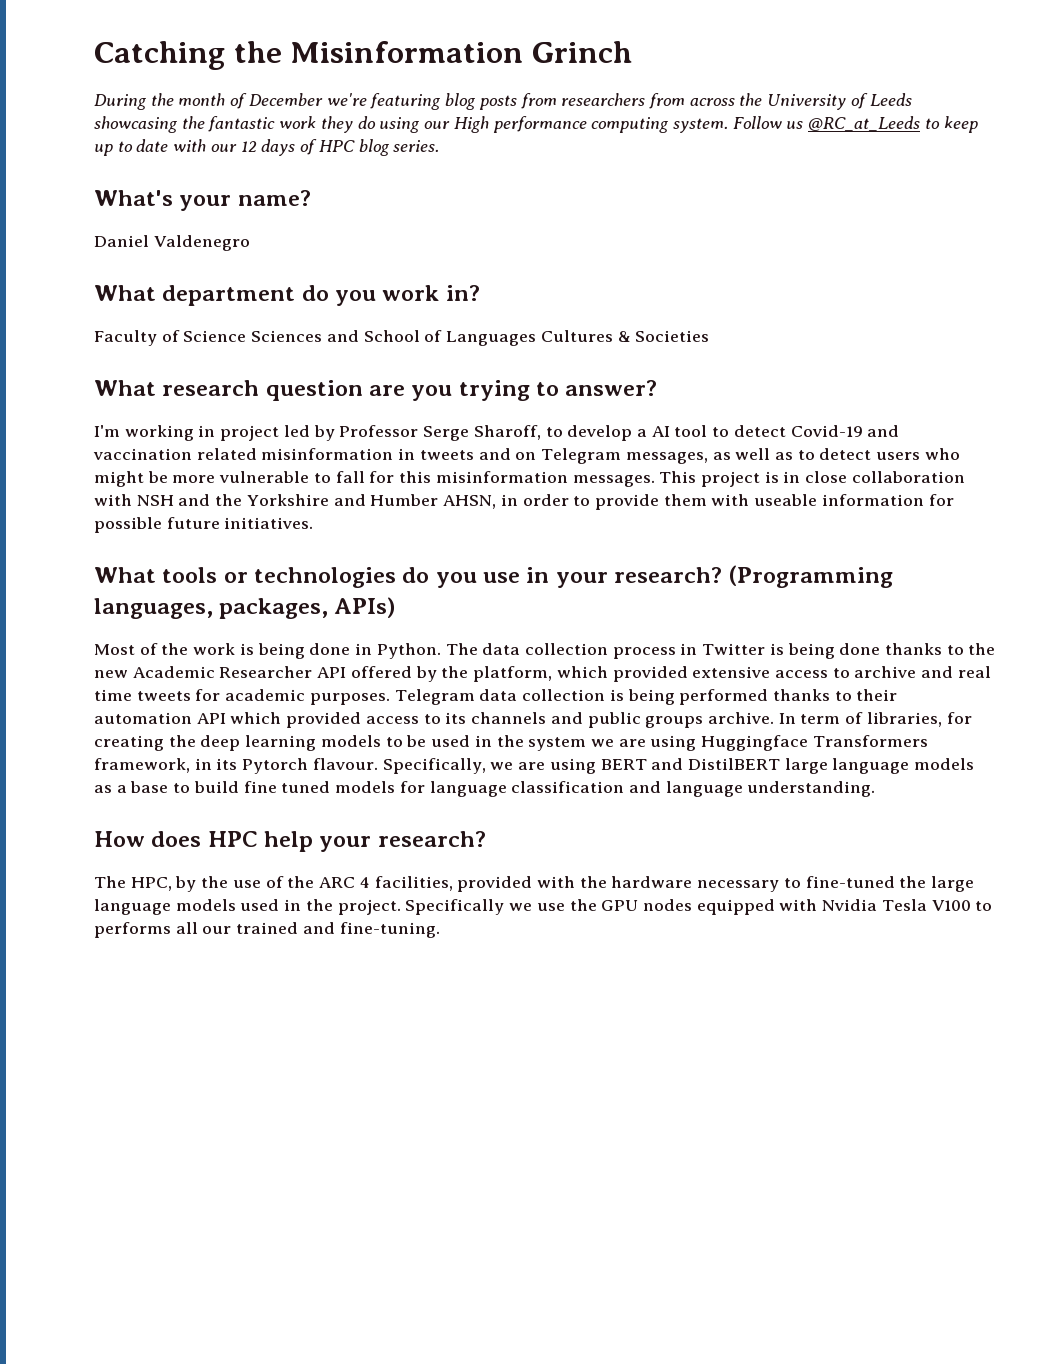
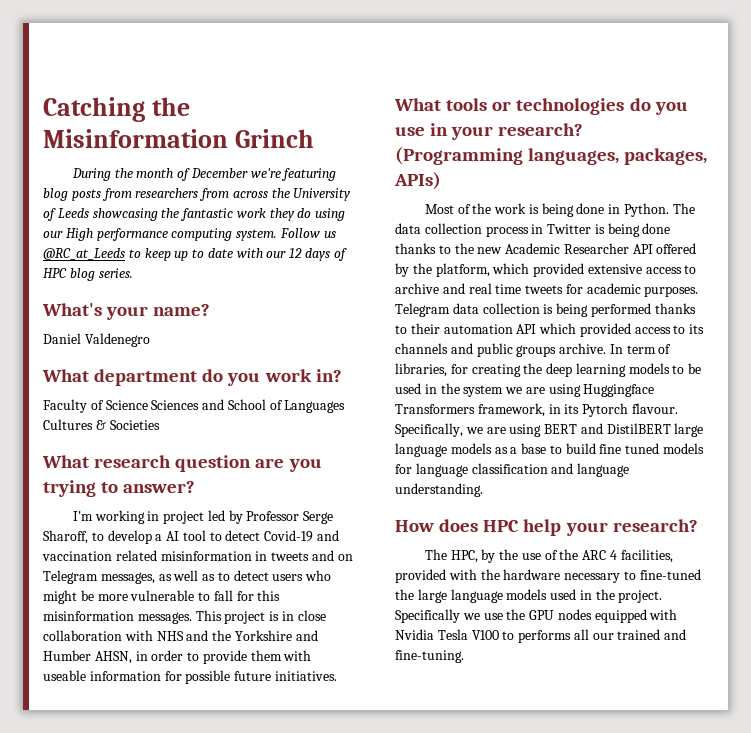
[136,495,174,506] NSH -> [156,631,184,641] NHS

